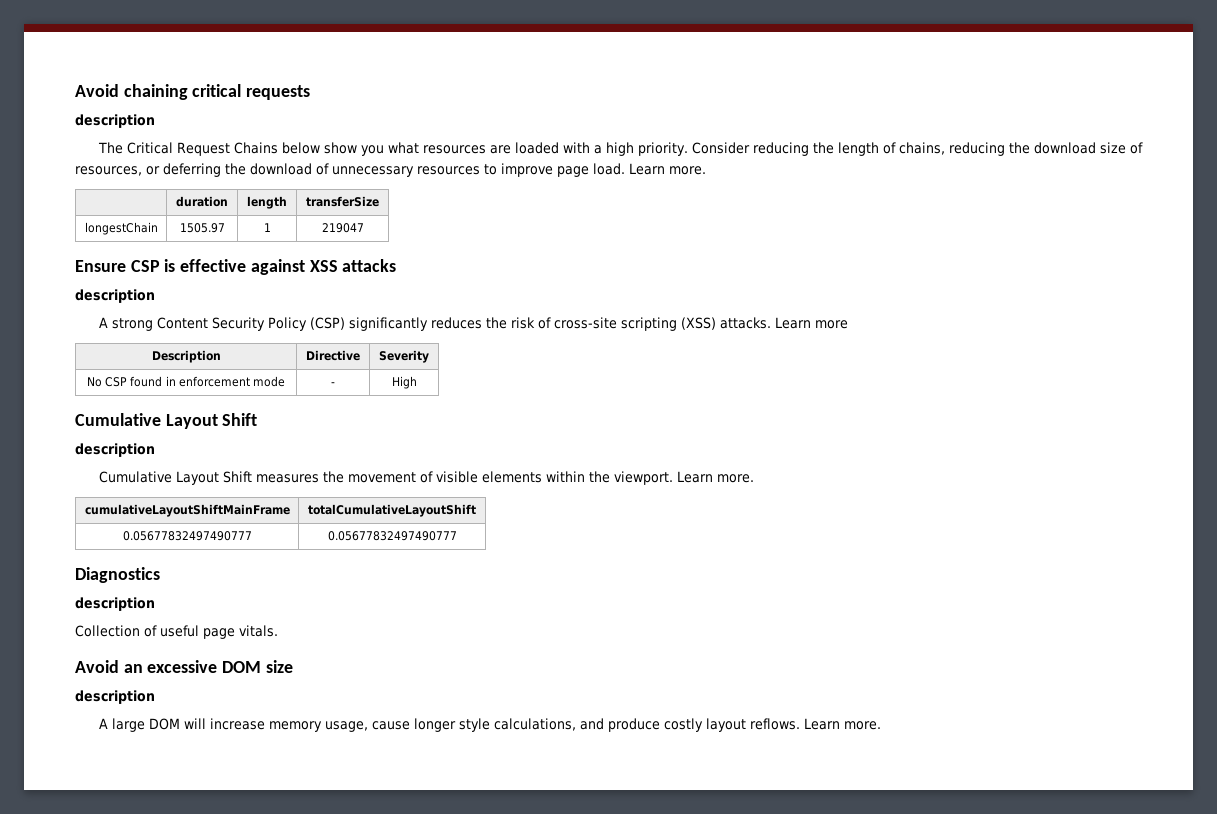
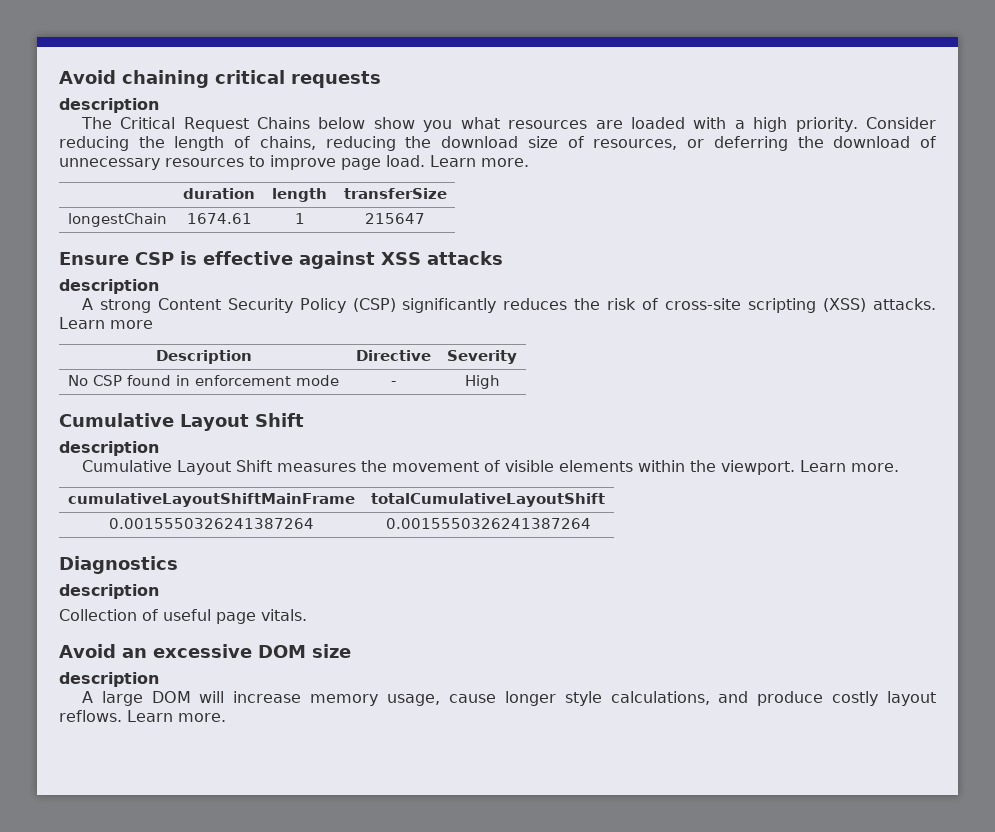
[179,223,225,233] [263,223,271,232] [321,223,364,233] 1505.97 | 1 | 219047 -> [186,213,252,224] [294,213,305,224] [365,213,425,224] 1674.61 | 1 | 215647
[122,531,252,541] [327,531,457,541] 0.05677832497490777 | 0.05677832497490777 -> [108,518,314,529] [385,518,591,529] 0.0015550326241387264 | 0.0015550326241387264

